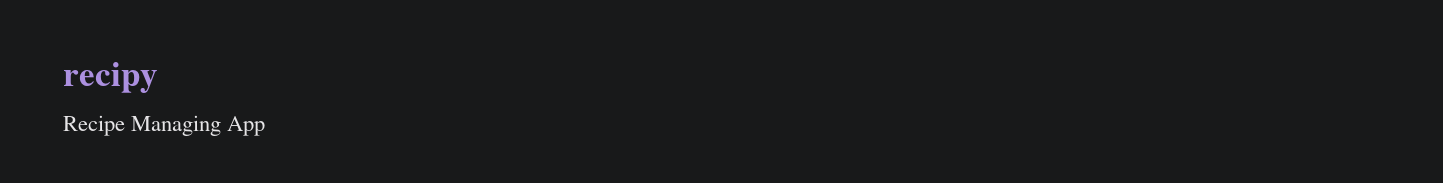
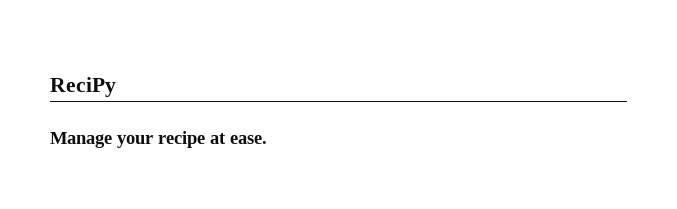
[63,62,158,93] [63,115,266,136] recipy // Recipe Managing App -> [50,77,116,97] [50,131,267,148] ReciPy // Manage your recipe at ease.

